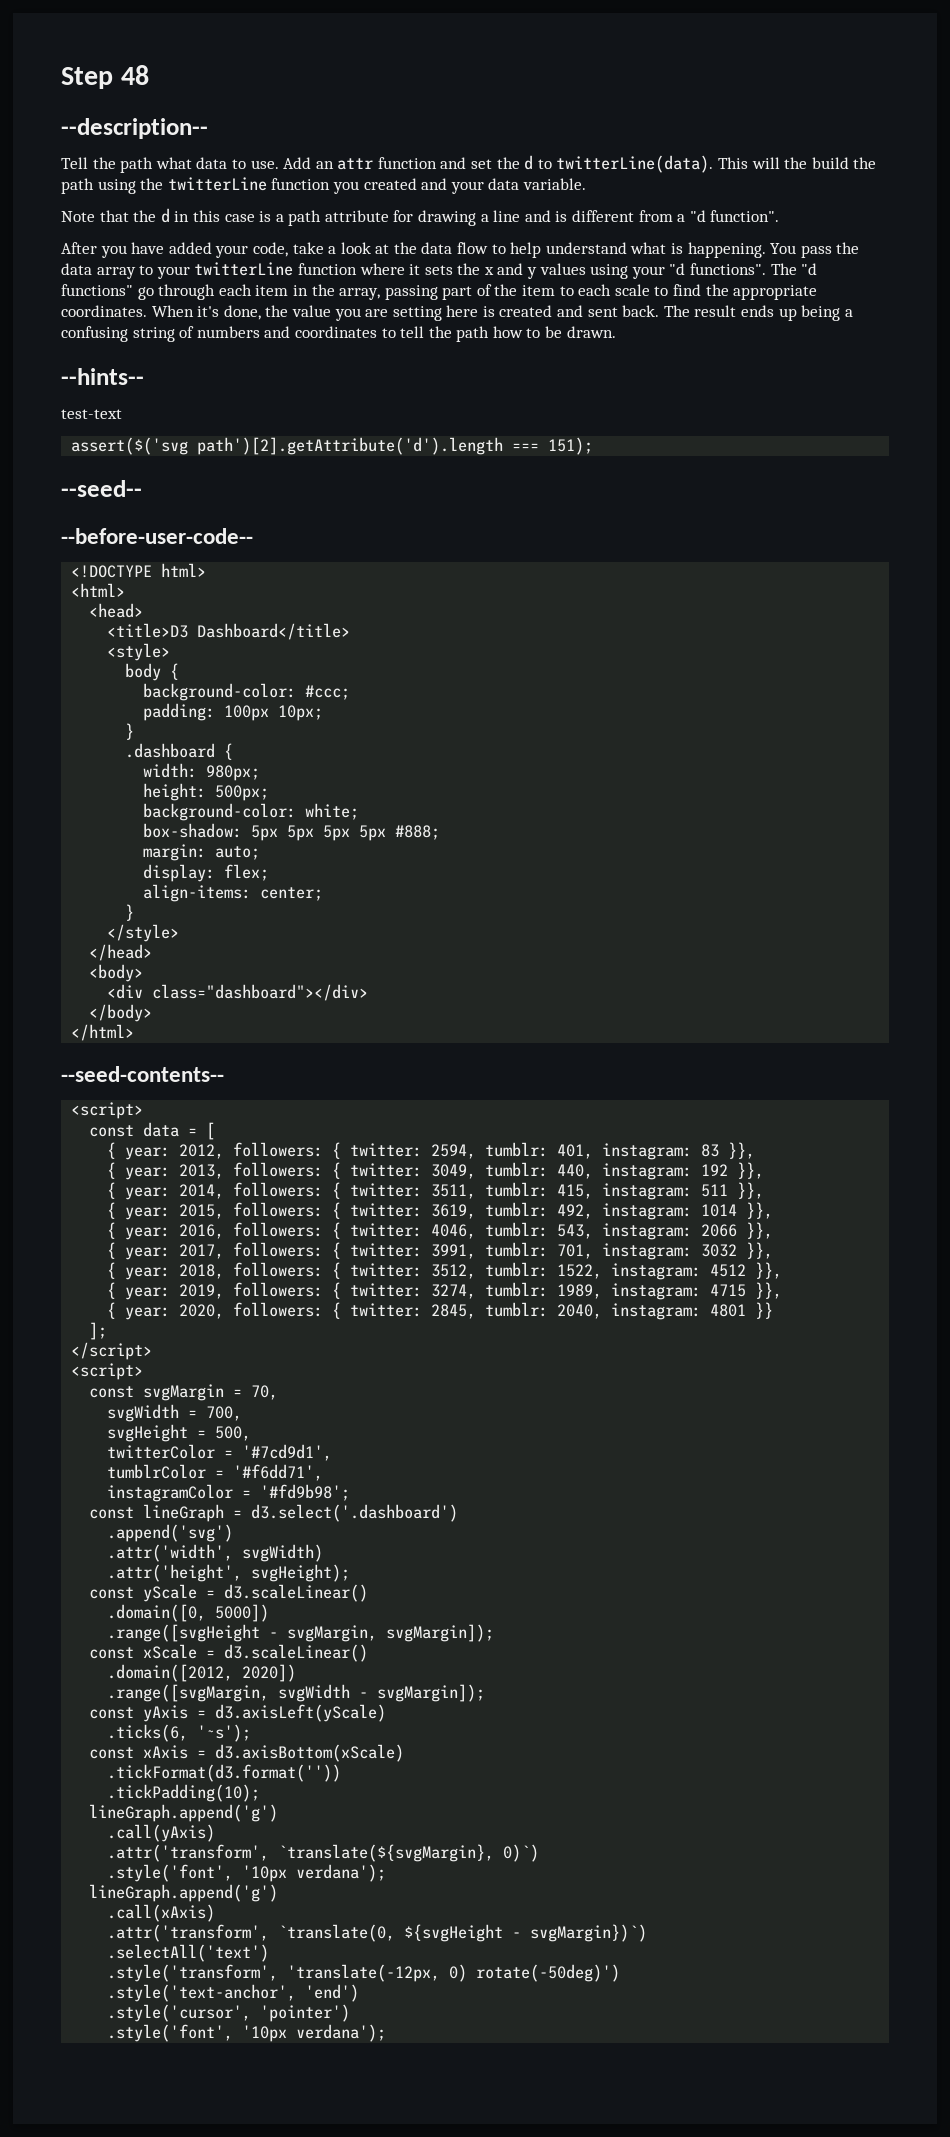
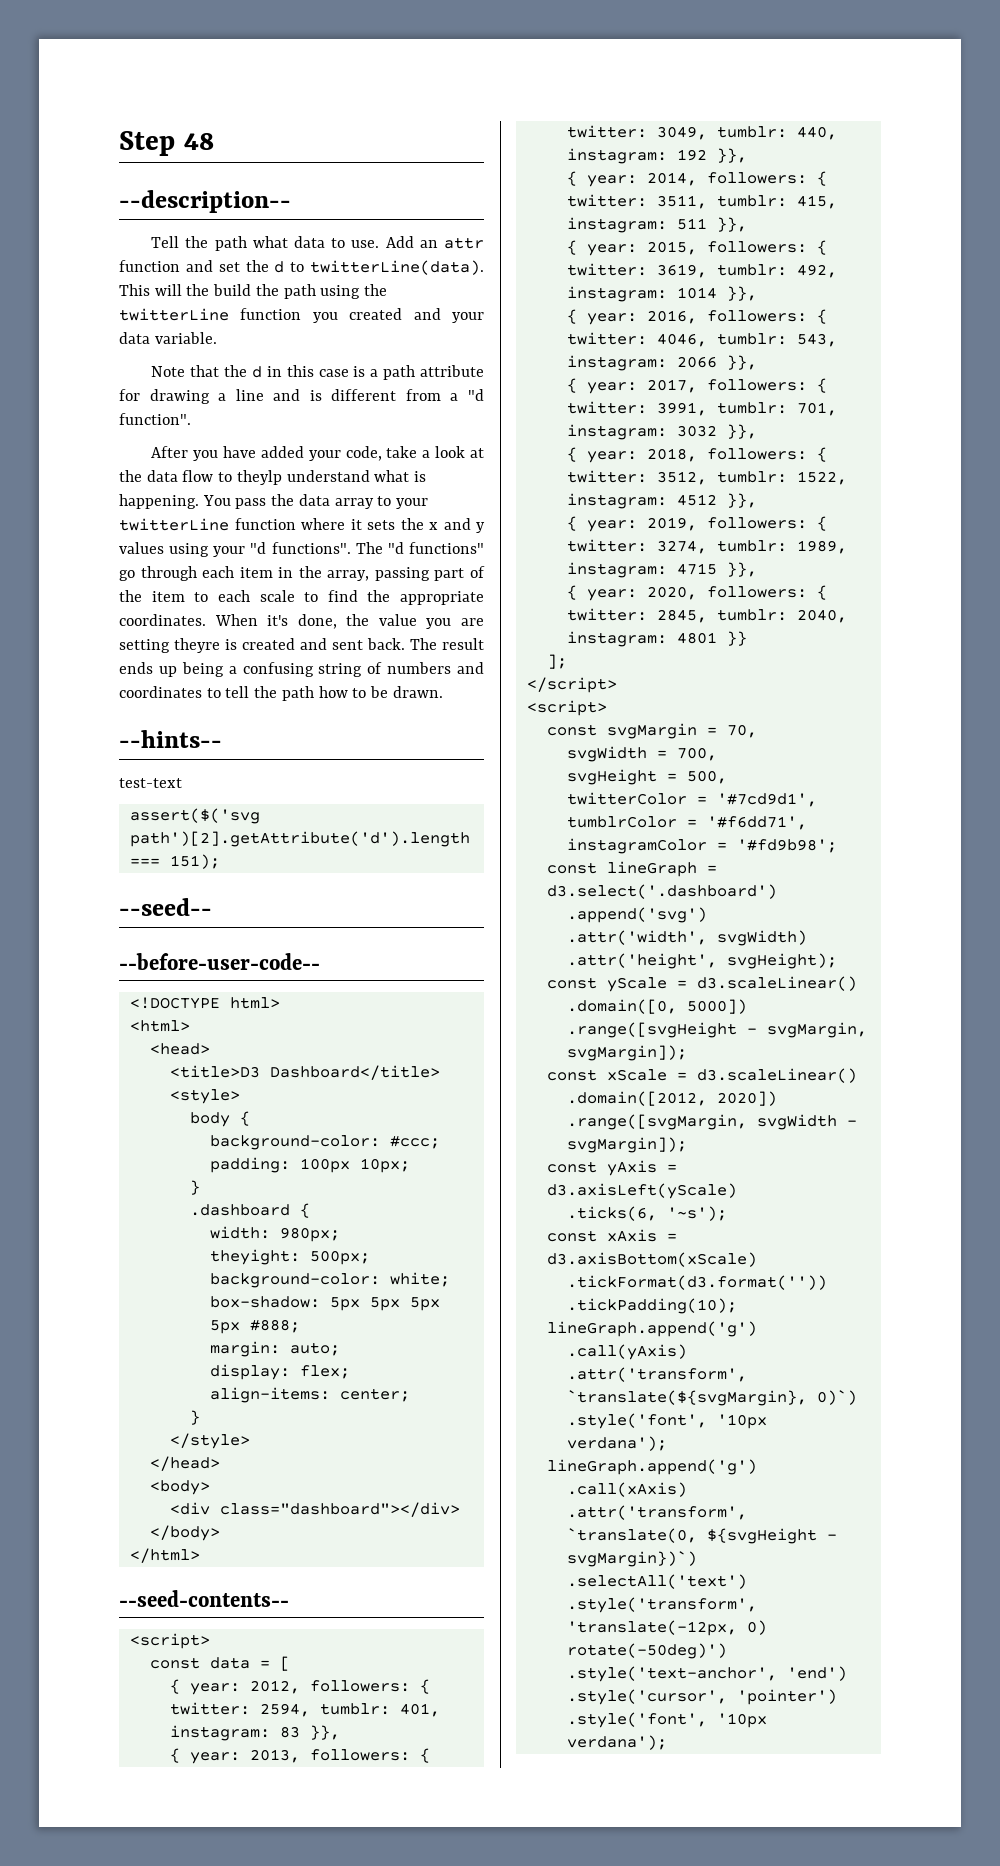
[510,242,542,258] help -> [236,470,282,485] theylp
[446,305,479,317] here -> [174,638,220,653] theyre
[143,783,207,801] height: -> [209,1249,300,1265] theyight:

